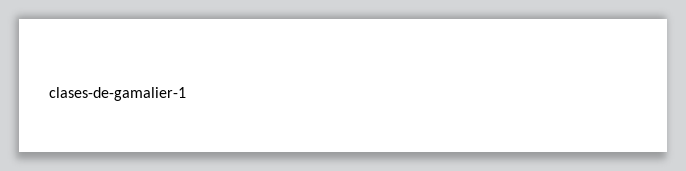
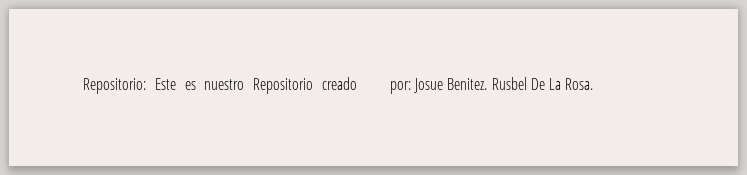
[49,87,186,101] clases-de-gamalier-1 -> [83,77,594,94] Repositorio: Este es nuestro Repositorio creado por: Josue Benitez. Rusbel De La Rosa.

